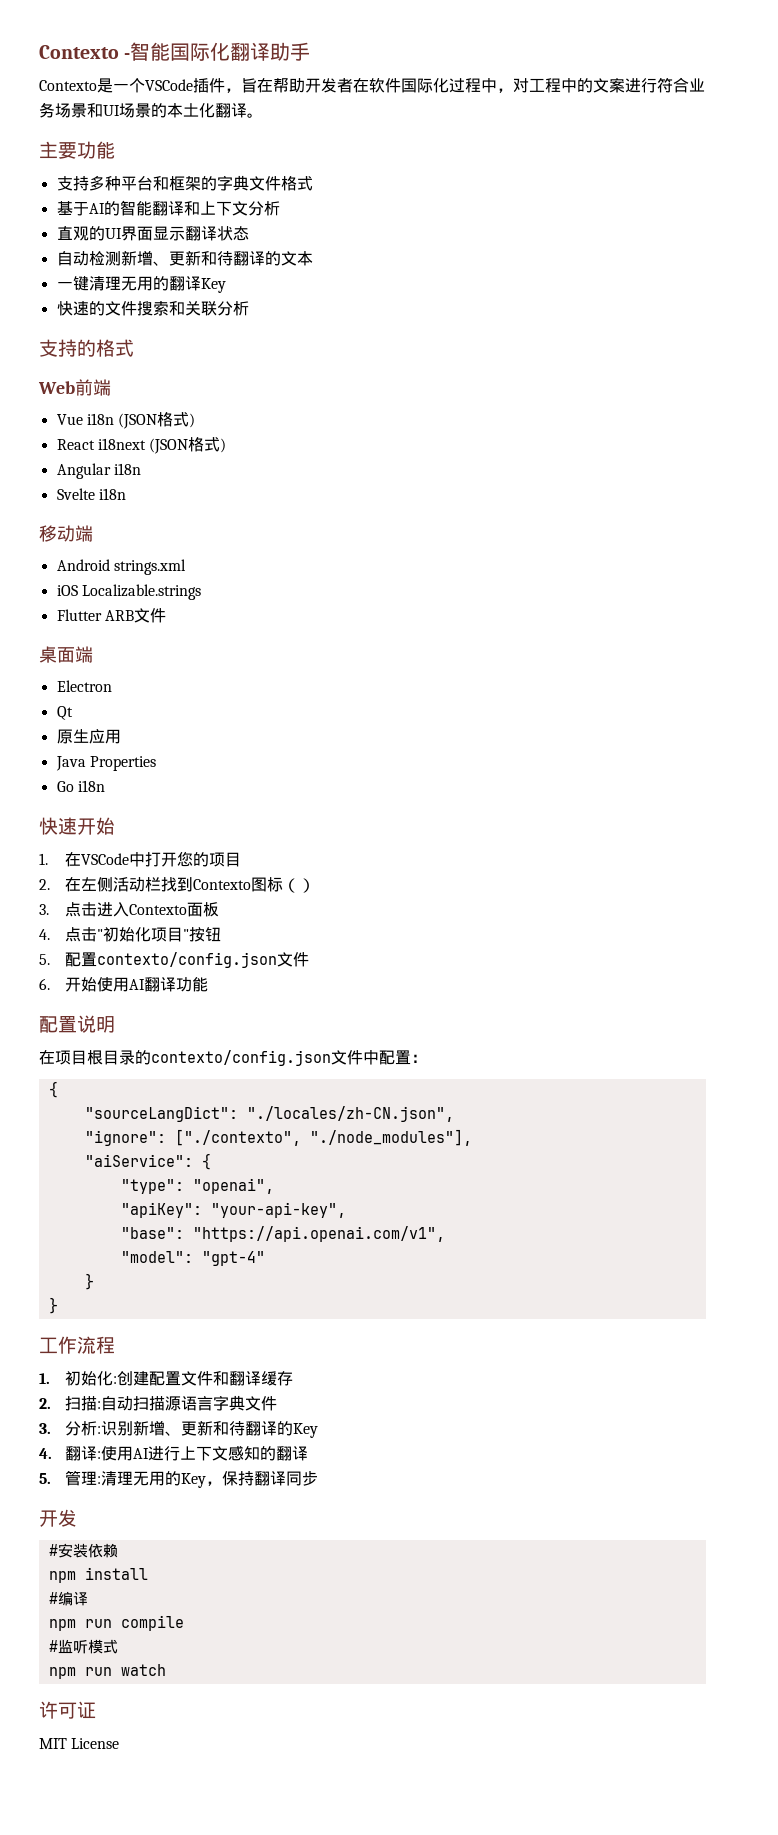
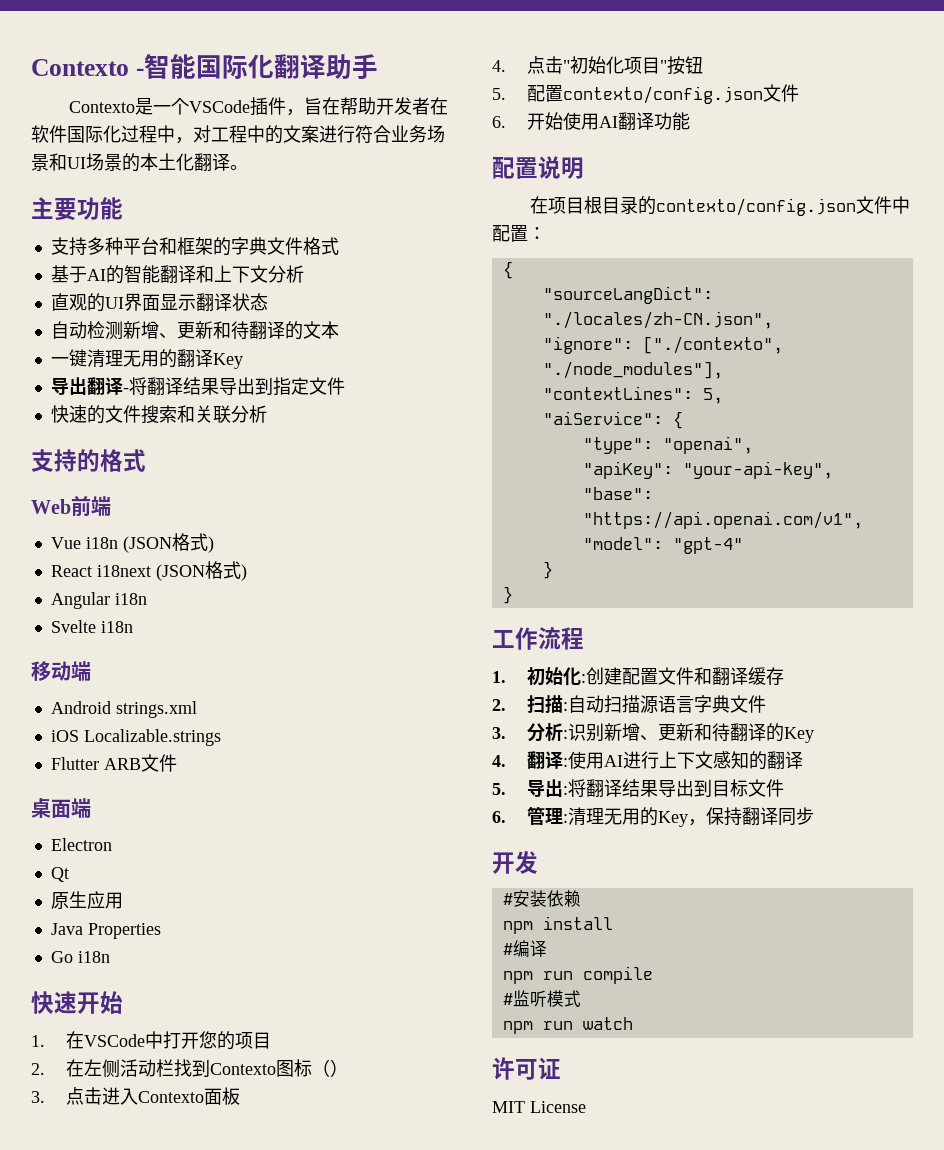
(226, 285) none -> [50,377,345,396] // 导出翻译-将翻译结果导出到指定文件
(472, 1137) none -> [542,386,723,404] // "contextLines": 5,
(51, 1478) none -> [527,779,785,797] [492,811,506,823] 导出:将翻译结果导出到目标文件 // 6.

